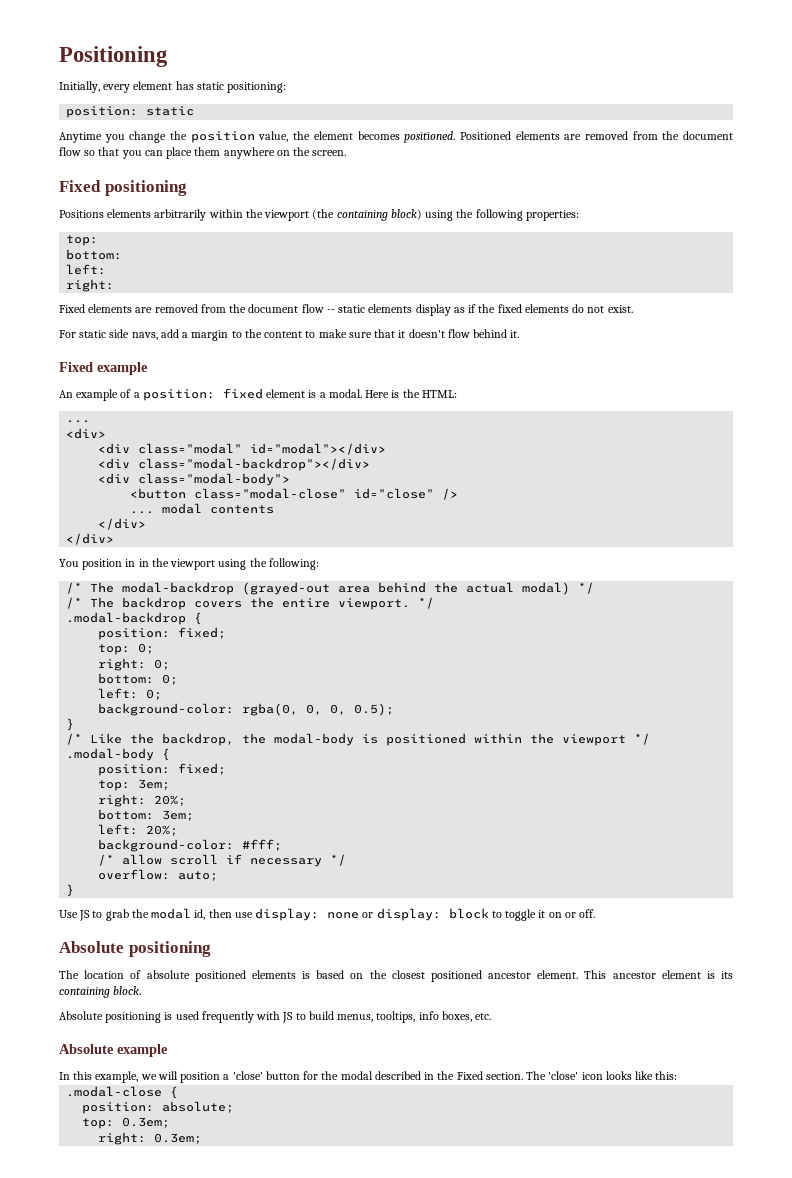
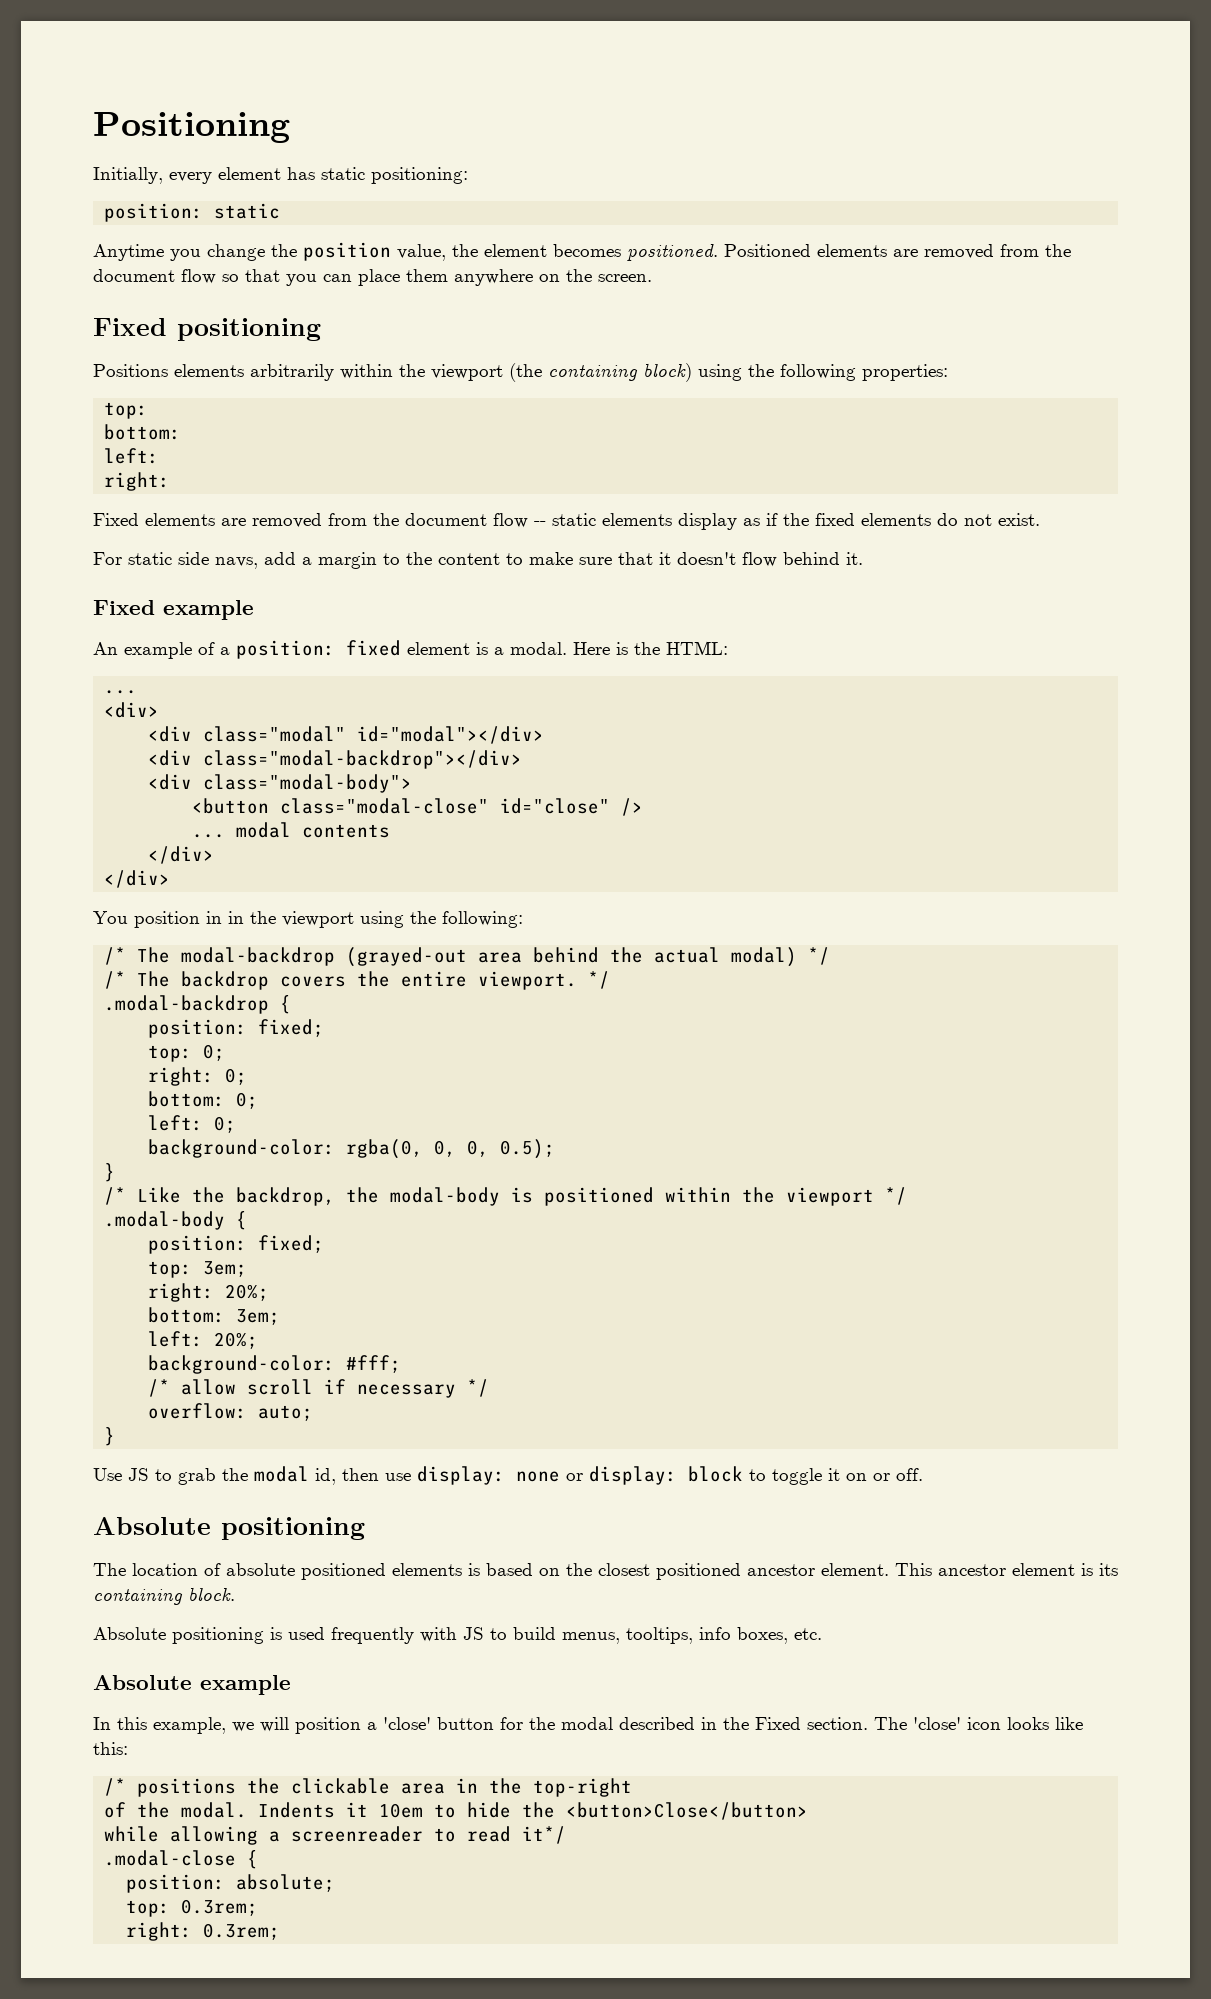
(678, 1075) none -> [104,1778,633,1797] [104,1802,809,1820] [104,1826,567,1845] // /* positions the clickable area in the top-right // of the modal. Indents it 10em to hide the <button>Close</button> // while allowing a screenreader to read it*/
[122,1117,171,1128] [98,1132,203,1145] 0.3em; // right: 0.3em; -> [181,1899,259,1916] [126,1922,281,1941] 0.3rem; // right: 0.3rem;

